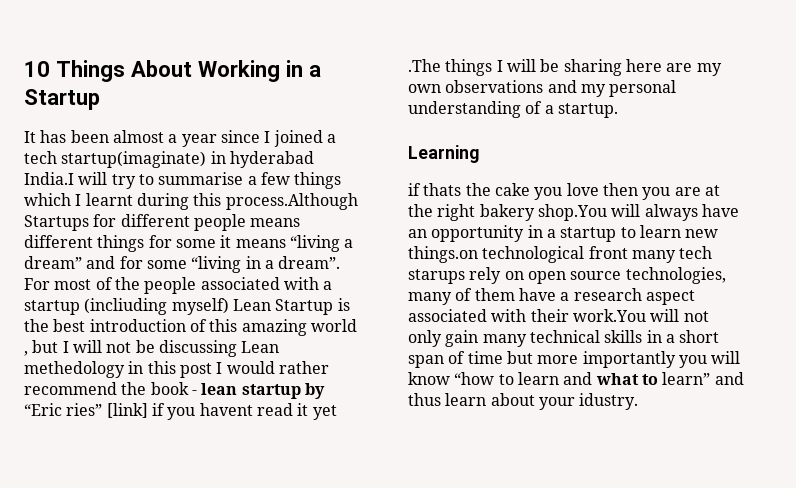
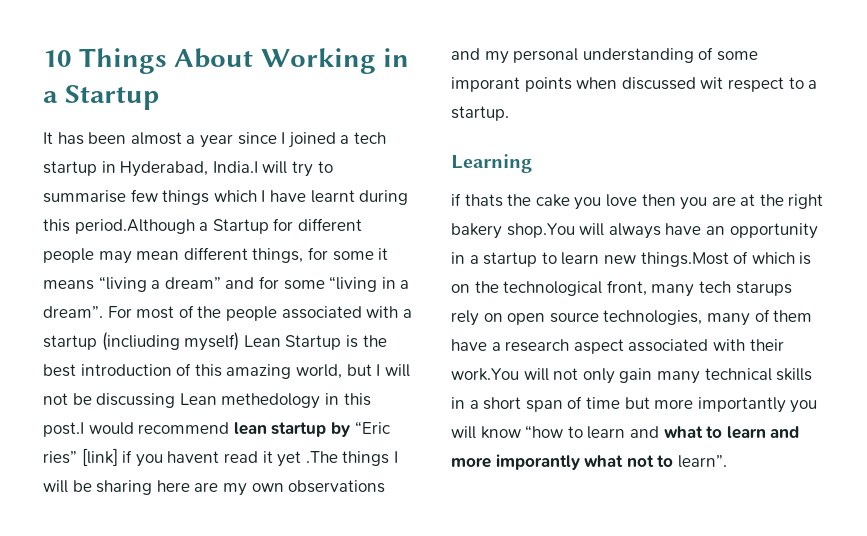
[61,151,314,168] startup(imaginate) in hyderabad -> [43,161,209,177] startup in Hyderabad,
[247,176,257,185] a -> (126, 196) none
(82, 200) none -> [269,190,306,202] have
[225,193,358,210] [24,214,301,231] [24,235,145,252] process.Although Startups for different people means different things -> [74,218,362,234] [43,247,304,264] period.Although a Startup for different people may mean different things,
[310,319,357,332] [24,351,28,356] world , -> [295,364,342,379] world,
[179,361,329,378] [24,382,197,395] post I would rather recommend the book - -> [43,422,230,437] post.I would recommend
(543, 107) none -> [716,51,758,61] [451,77,804,92] some imporant points when discussed wit respect to
[408,246,628,263] things.on technological front -> [640,251,812,267] [451,280,647,296] things.Most of which is on the technological front,
[662,372,744,385] [408,393,639,410] learn” and thus learn about your idustry. -> [726,426,800,439] [451,454,727,470] learn and more imporantly what not to learn”.

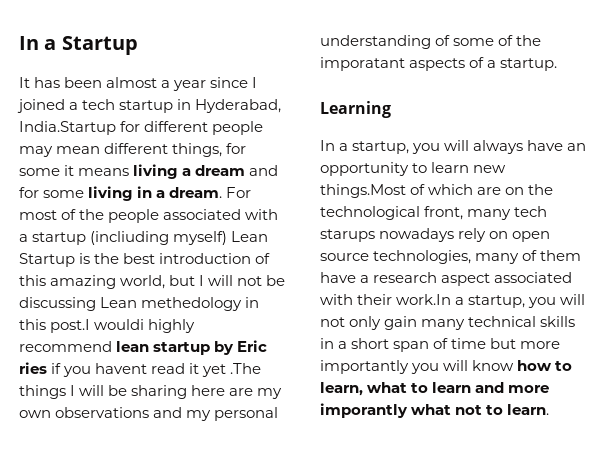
[43,48,410,74] 10 Things About Working in -> [19,36,39,50] In
[212,161,333,177] [43,189,409,205] [43,219,269,234] India.I will try to summarise few things which I have learnt during this period.Although a Startup -> [19,121,116,135] India.Startup
[98,276,221,292] “living a dream” -> [133,164,246,179] living a dream
[329,276,410,292] [43,306,103,318] “living in a dream”. -> [88,186,223,201] living in a dream.
[88,422,134,435] would -> [94,319,196,333] wouldi highly
[354,421,390,434] [43,448,118,466] “Eric ries” [link] -> [237,340,268,352] [19,362,47,374] Eric ries
[451,77,818,92] [451,106,509,121] [451,154,532,173] [451,193,824,210] [451,223,575,239] imporant points when discussed wit respect to a startup. // Learning // if thats the cake you love then you are at the right bakery shop.You -> [498,35,542,46] [320,57,558,71] [320,101,391,118] [320,140,441,154] of the imporatant aspects of a startup. // Learning // In a startup, you
[451,252,538,267] in a startup -> (409, 169) none
[799,252,812,265] is -> [477,187,502,195] are
(792, 288) none -> [379,228,455,242] nowadays
[451,368,519,381] work.You -> [396,294,557,308] work.In a startup, you
[525,425,659,439] “how to learn and -> [517,360,573,371] [320,382,363,396] how to learn,
[677,455,727,468] learn”. -> [507,404,550,415] learn.

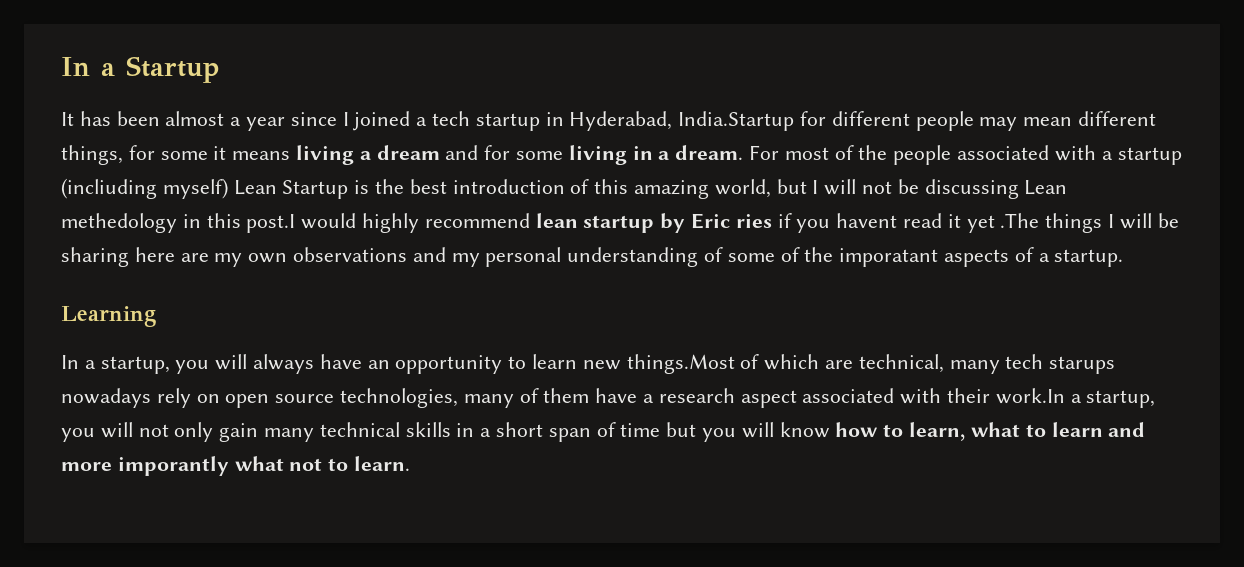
[94,319,145,330] wouldi -> [301,213,357,229] would
[505,184,554,195] [320,206,464,220] on the technological front, -> [858,354,944,373] technical,
[520,341,561,349] [320,360,409,374] more importantly -> (697, 429) none

